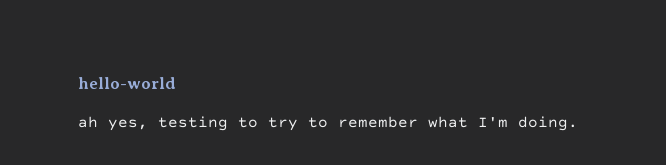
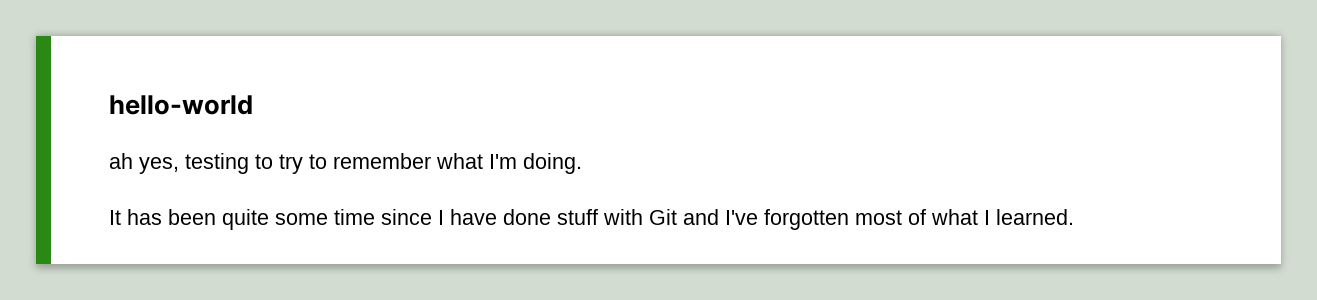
(578, 123) none -> [109,209,1074,230] // It has been quite some time since I have done stuff with Git and I've forgotten most of what I learned.

